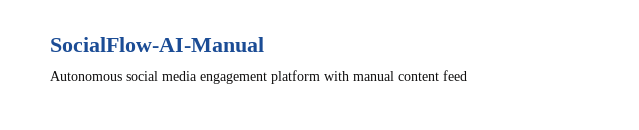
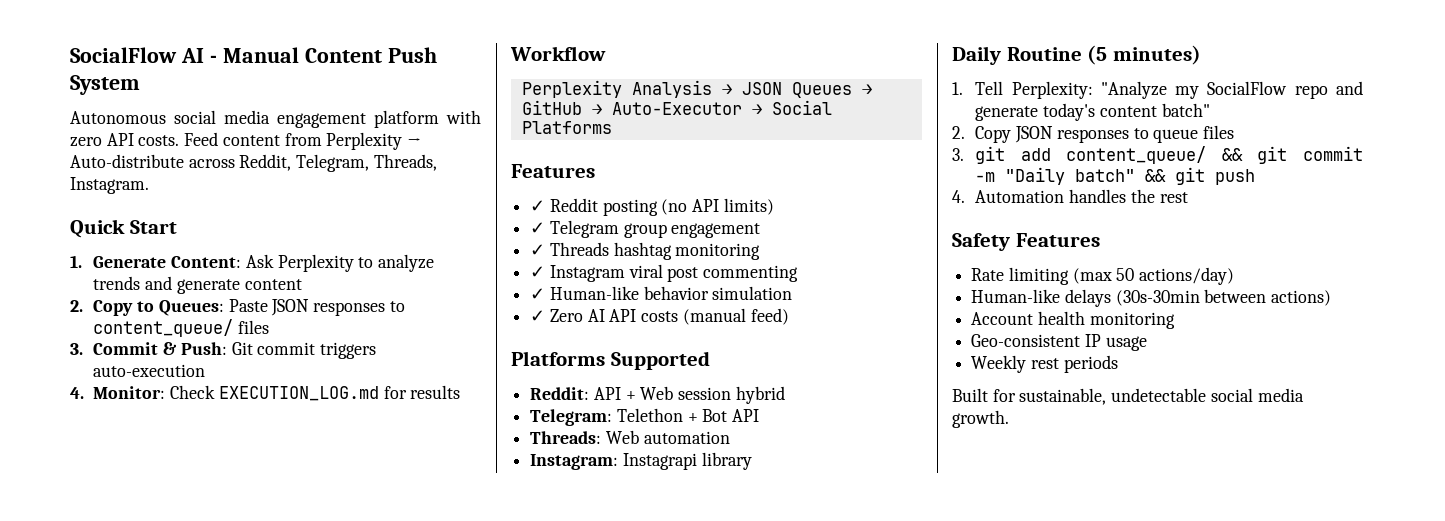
[50,37,264,52] SocialFlow-AI-Manual -> [70,47,437,63] [70,75,140,95] SocialFlow AI - Manual Content Push System
[353,70,467,81] manual content feed -> [70,132,422,150] [70,154,437,172] [70,177,149,194] [70,219,177,238] [70,254,434,272] [93,276,302,294] [70,299,405,316] [93,319,270,337] [70,342,376,359] [93,364,206,377] [70,385,461,401] [510,46,606,61] [521,80,873,98] [521,100,832,115] [521,121,612,134] [511,164,595,178] [530,198,774,216] [530,220,761,238] [530,242,761,260] [530,264,799,282] [530,286,793,300] [530,308,789,325] [511,351,710,370] [530,386,785,404] [530,408,760,426] [530,430,730,444] [530,452,752,470] [952,45,1201,65] [952,81,1363,99] [975,103,1210,121] [952,125,1234,143] [952,146,1363,164] [975,167,1256,185] [952,189,1188,203] [952,233,1100,251] [971,267,1235,285] [971,289,1332,307] [971,311,1175,329] [971,334,1147,351] [971,355,1118,373] [952,388,1304,405] [952,410,1009,428] zero API costs. Feed content from Perplexity → Auto-distribute across Reddit, Telegram, Threads, Instagram. // Quick Start // 1. Generate Content: Ask Perplexity to analyze trends and generate content // 2. Copy to Queues: Paste JSON responses to content_queue/ files // 3. Commit & Push: Git commit triggers auto-execution // 4. Monitor: Check EXECUTION_LOG.md for results // Workflow // Perplexity Analysis → JSON Queues → GitHub → Auto-Executor → Social Platforms // Features // ✓ Reddit posting (no API limits) // ✓ Telegram group engagement // ✓ Threads hashtag monitoring // ✓ Instagram viral post commenting // ✓ Human-like behavior simulation // ✓ Zero AI API costs (manual feed) // Platforms Supported // Reddit: API + Web session hybrid // Telegram: Telethon + Bot API // Threads: Web automation // Instagram: Instagrapi library // Daily Routine (5 minutes) // 1. Tell Perplexity: "Analyze my SocialFlow repo and generate today's content batch" // 2. Copy JSON responses to queue files // 3. git add content_queue/ && git commit -m "Daily batch" && git push // 4. Automation handles the rest // Safety Features // Rate limiting (max 50 actions/day) // Human-like delays (30s-30min between actions) // Account health monitoring // Geo-consistent IP usage // Weekly rest periods // Built for sustainable, undetectable social media growth.

